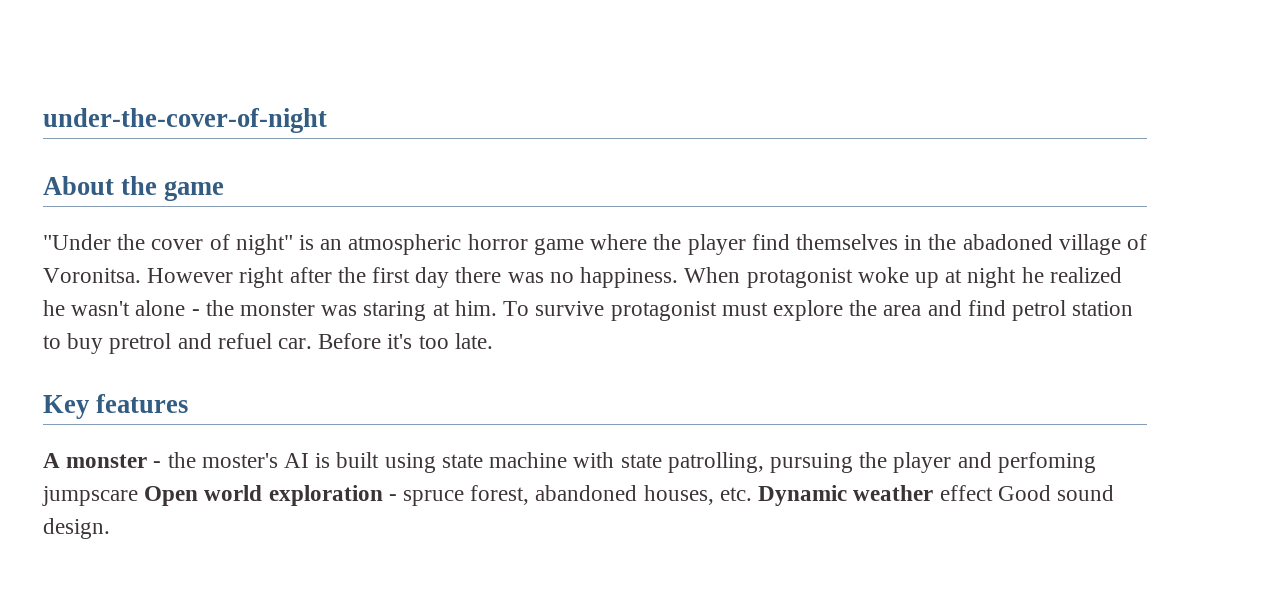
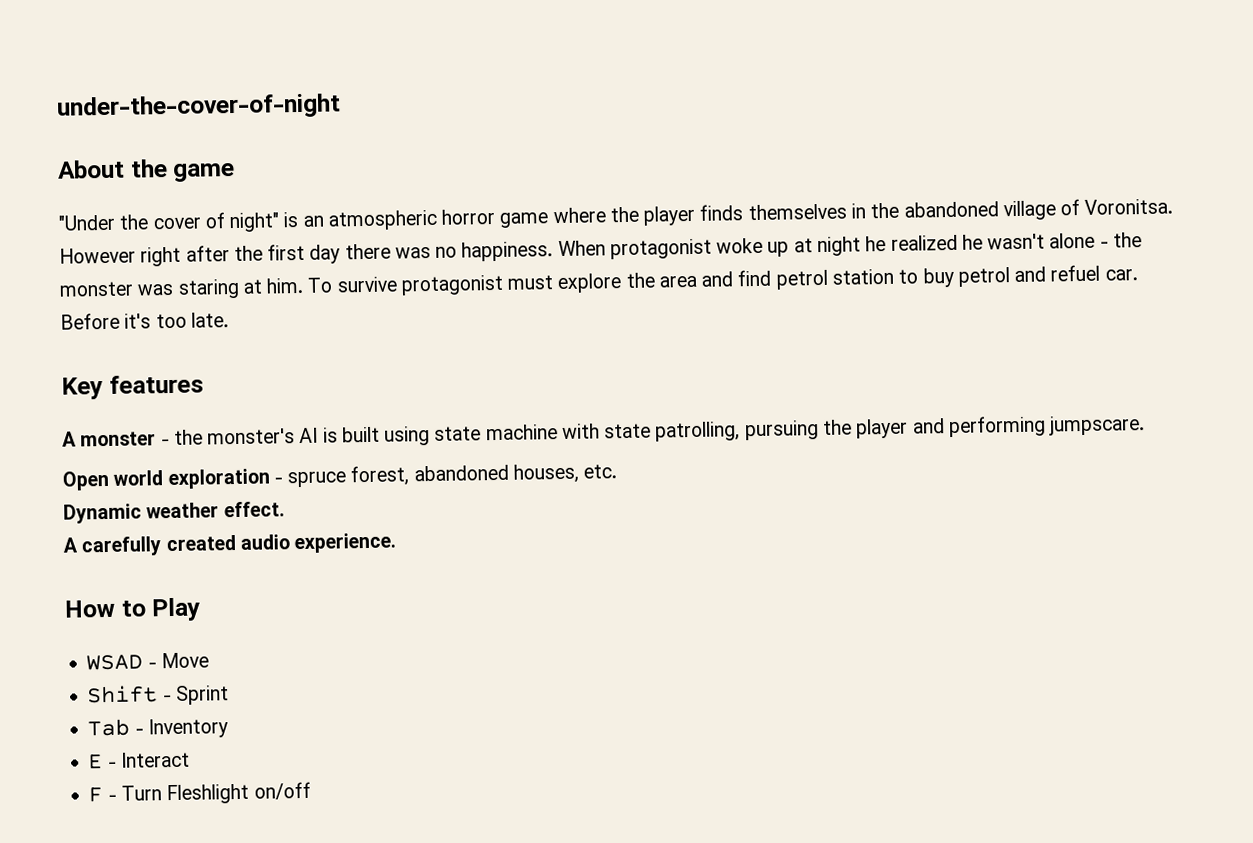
[751,234,790,250] find -> [699,204,744,221] finds
[962,234,1053,250] abadoned -> [903,201,999,218] abandoned
[109,333,172,354] pretrol -> [957,267,1010,287] petrol
[201,453,278,468] moster's -> [207,428,296,445] monster's
[997,452,1096,473] [42,486,138,506] perfoming jumpscare -> [947,415,1146,438] performing jumpscare. //
(752, 494) none -> (618, 471) //
[939,485,1114,501] [43,518,110,539] effect Good sound design. -> [223,501,285,518] [63,532,397,557] [64,597,202,622] [86,652,209,671] [87,685,229,705] [87,718,228,739] [88,751,190,769] [88,781,311,805] effect. // A carefully created audio experience. // How to Play // WSAD - Move // Shift - Sprint // Tab - Inventory // E - Interact // F - Turn Fleshlight on/off

